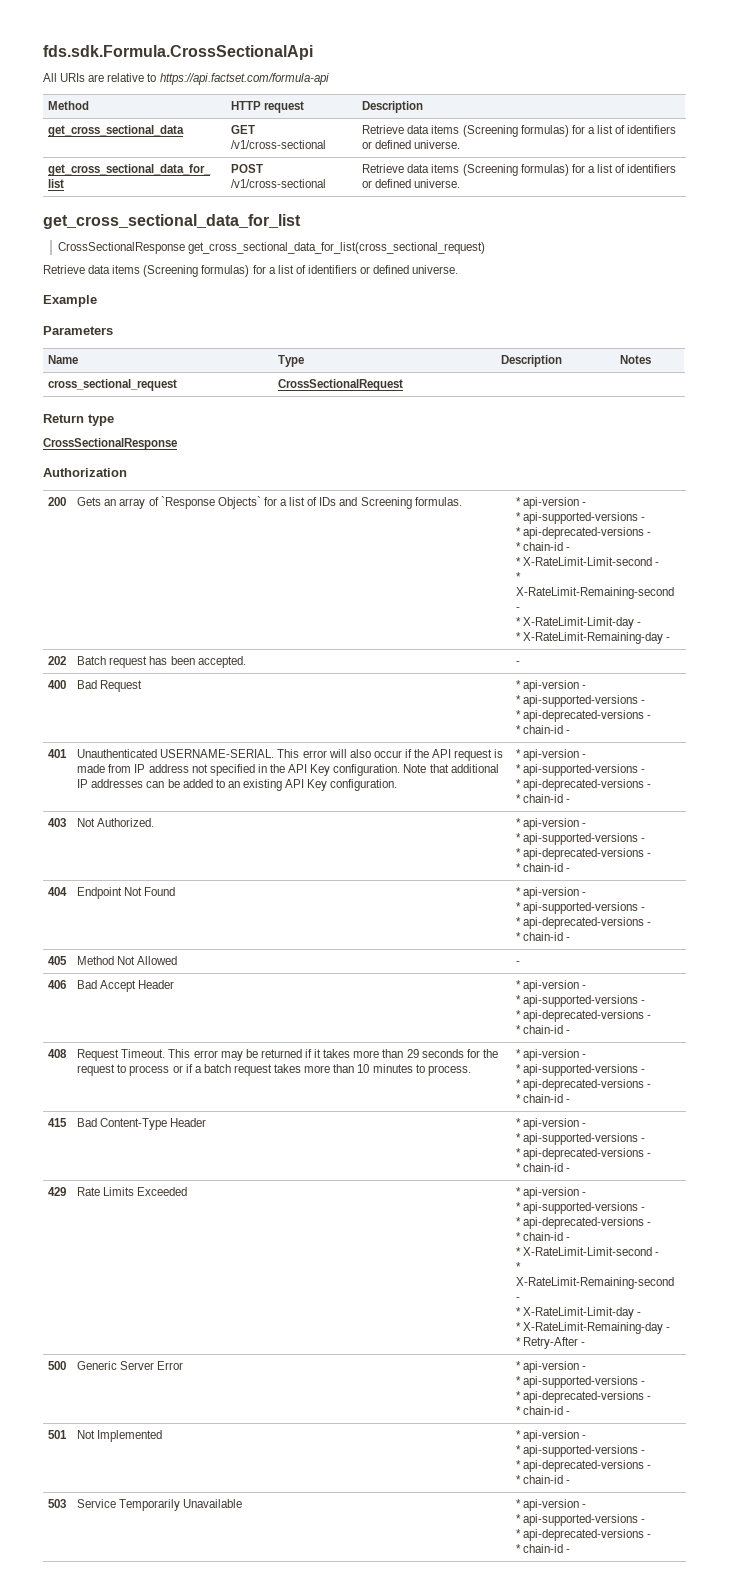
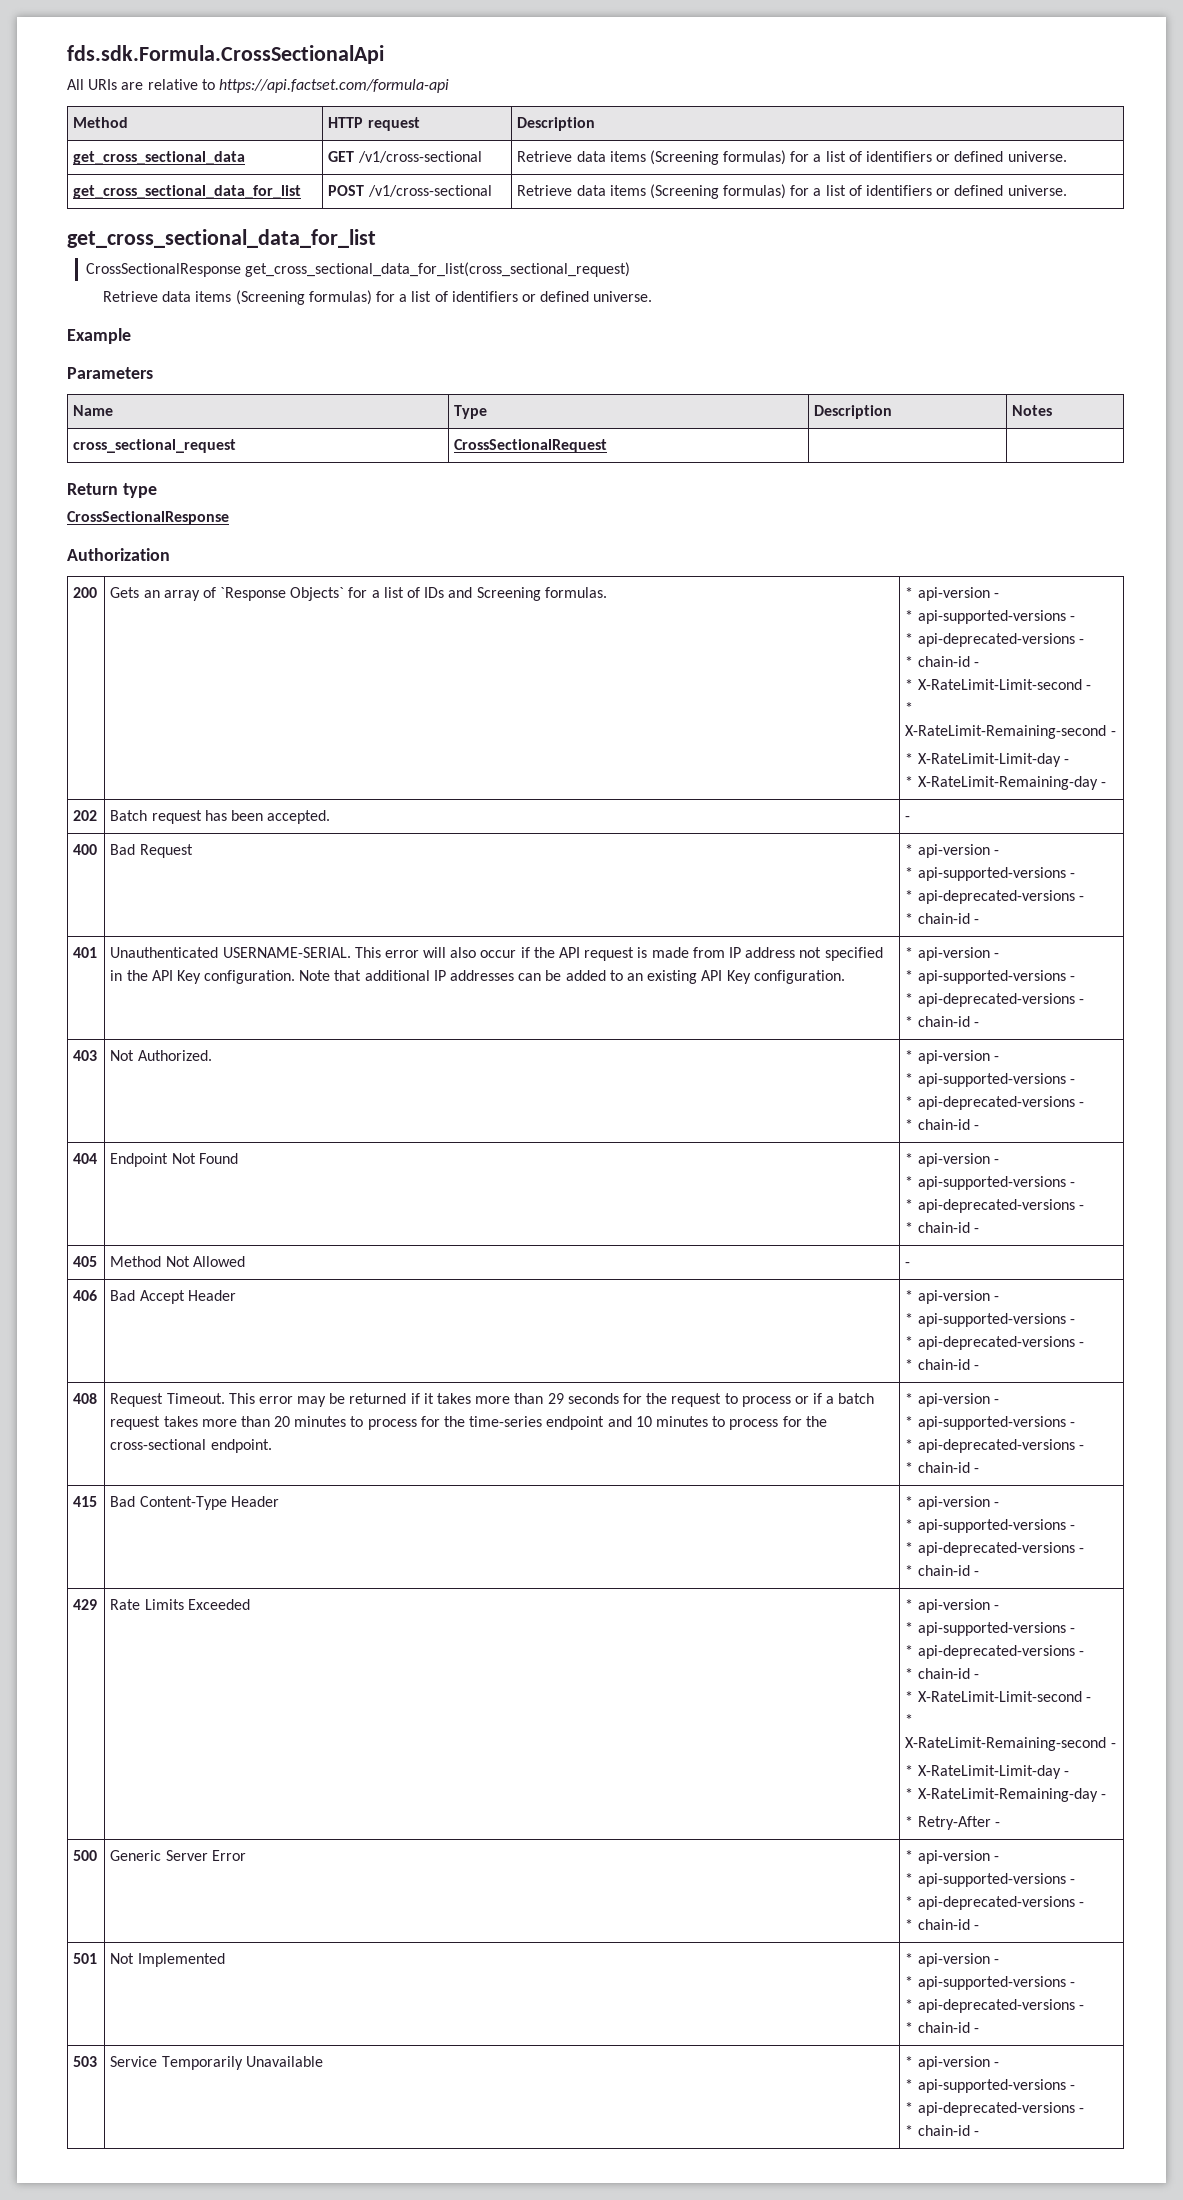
[357,1064,471,1076] 10 minutes to process. -> [274,1416,827,1430] [110,1439,272,1453] 20 minutes to process for the time-series endpoint and 10 minutes to process for the cross-sectional endpoint.

